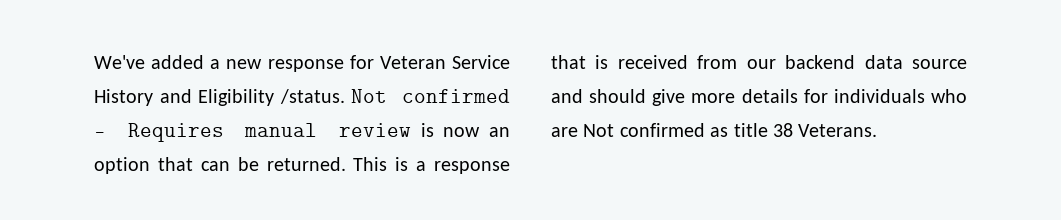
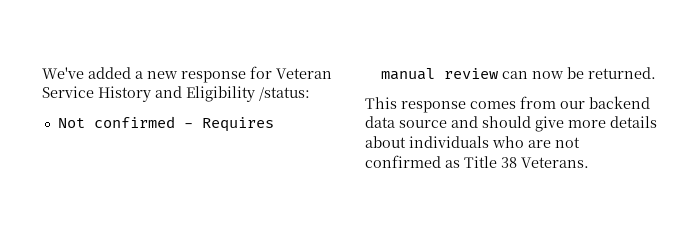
[279,89,345,104] /status. -> [259,87,310,101] /status: //
[420,123,510,137] [94,157,510,174] [551,55,688,69] is now an option that can be returned. This is a response that is received -> [501,67,656,79] [365,97,516,113] can now be returned. // This response comes
[803,89,828,103] for -> [365,136,406,148] about
[583,124,615,137] Not -> [555,137,580,148] not
[733,123,768,137] title -> [464,156,497,168] Title

